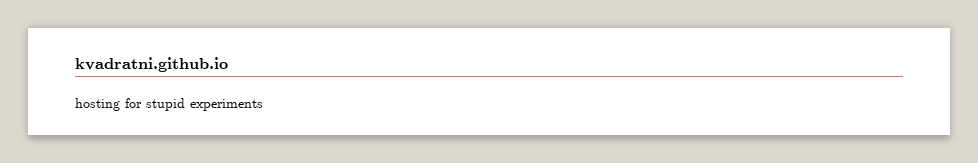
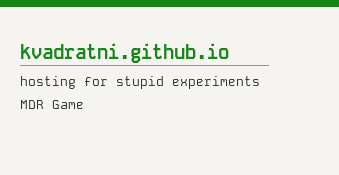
(263, 105) none -> [20,100,84,109] // MDR Game

